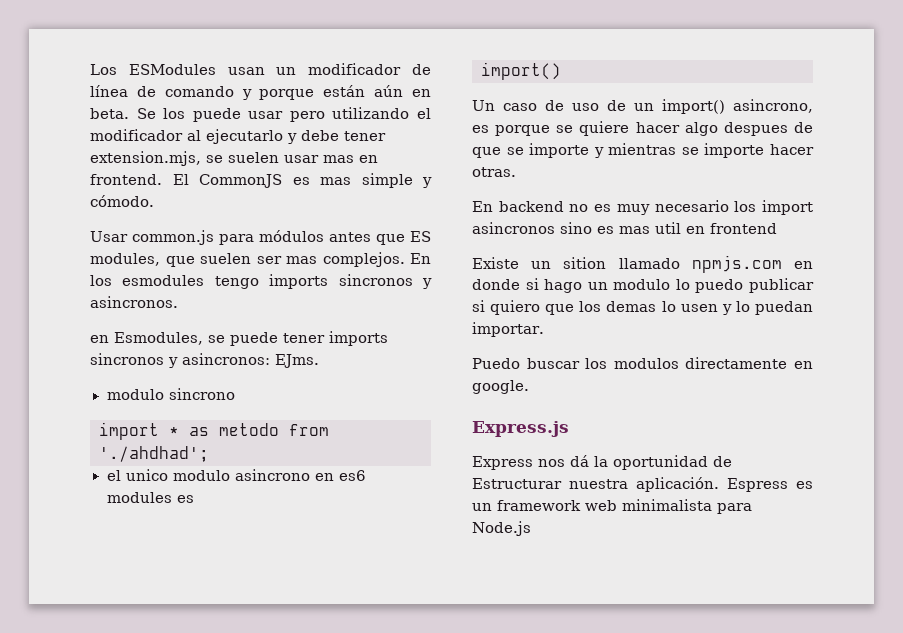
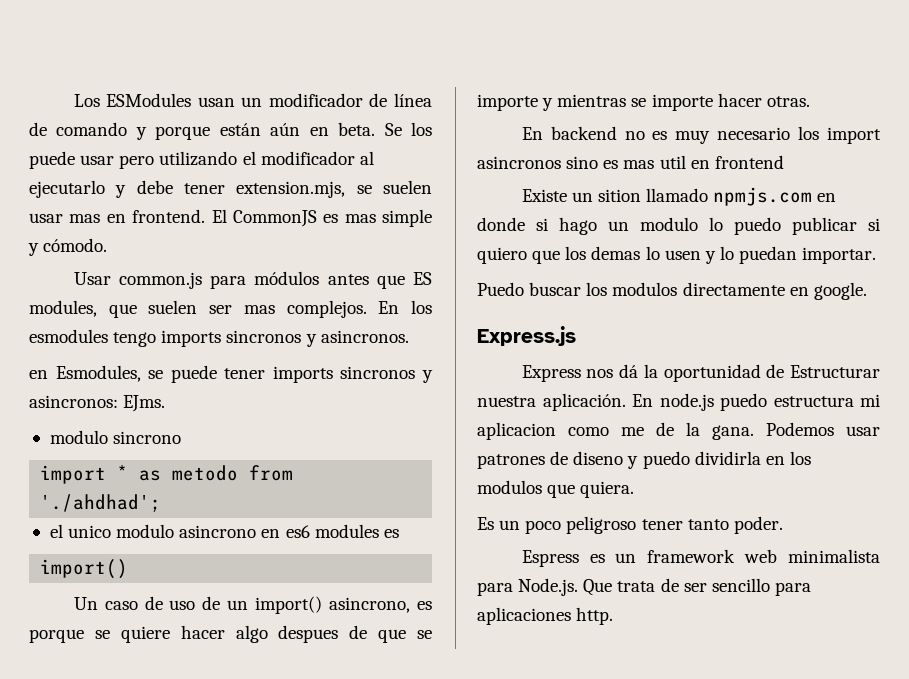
(719, 484) none -> [632,393,880,411] [477,422,880,440] [477,451,811,469] [477,480,635,498] [477,516,783,534] En node.js puedo estructura mi aplicacion como me de la gana. Podemos usar patrones de diseno y puedo dividirla en los modulos que quiera. // Es un poco peligroso tener tanto poder. //
[472,521,531,536] Node.js -> [518,578,811,596] [477,607,614,625] Node.js. Que trata de ser sencillo para aplicaciones http.

